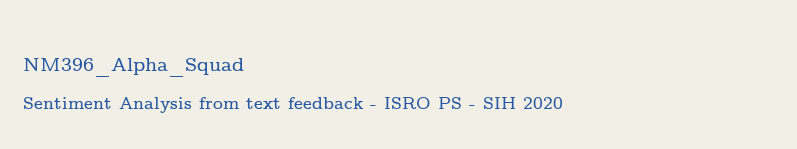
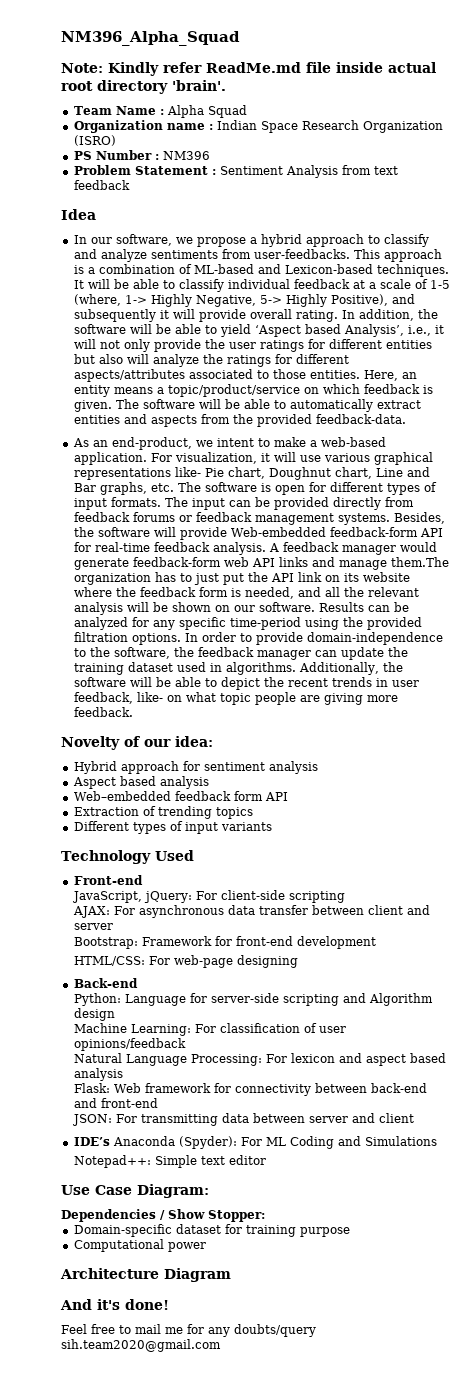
(244, 67) none -> [61,62,436,76] [61,80,226,94] [73,105,247,118] [73,120,443,133] [73,135,116,146] [73,150,210,160] [73,165,216,175] Note: Kindly refer ReadMe.md file inside actual root directory 'brain'. // Team Name : Alpha Squad // Organization name : Indian Space Research Organization (ISRO) // PS Number : NM396 // Problem Statement :
[370,97,563,109] - ISRO PS - SIH 2020 -> [61,209,96,220] [73,234,429,247] [73,249,442,262] [73,264,449,277] [73,279,450,292] [73,294,415,307] [73,309,438,322] [73,324,444,337] [73,339,432,352] [73,354,349,367] [73,369,417,382] [73,384,433,397] [73,399,421,412] [73,414,406,427] [72,437,386,450] [73,452,433,465] [73,467,430,480] [73,482,437,495] [73,497,414,510] [73,512,445,525] [73,527,443,540] [73,542,437,555] [73,557,449,570] [73,572,410,585] [73,587,419,599] [73,602,409,615] [73,617,422,630] [73,632,443,645] [73,647,408,660] [73,662,403,675] [73,677,419,690] [73,692,398,705] [73,707,133,717] [61,736,213,750] [73,761,318,774] [72,776,209,789] [73,791,288,801] [73,806,253,819] [73,821,272,834] [61,850,194,864] [73,875,143,885] [72,890,346,903] [73,905,431,918] [74,923,114,930] [74,936,377,949] [74,955,299,968] [73,978,138,988] [74,993,434,1006] [74,1008,116,1021] [74,1023,347,1036] [74,1038,187,1051] [74,1053,447,1066] [74,1068,124,1081] [74,1083,428,1096] [74,1098,159,1108] [72,1113,415,1126] [73,1136,437,1149] [74,1155,267,1168] [61,1184,209,1198] [61,1209,265,1222] [73,1224,350,1237] [73,1239,206,1252] [60,1268,231,1282] [60,1299,169,1310] [61,1324,316,1337] [61,1339,221,1352] // Idea // In our software, we propose a hybrid approach to classify and analyze sentiments from user-feedbacks. This approach is a combination of ML-based and Lexicon-based techniques. It will be able to classify individual feedback at a scale of 1-5 (where, 1-> Highly Negative, 5-> Highly Positive), and subsequently it will provide overall rating. In addition, the software will be able to yield ‘Aspect based Analysis’, i.e., it will not only provide the user ratings for different entities but also will analyze the ratings for different aspects/attributes associated to those entities. Here, an entity means a topic/product/service on which feedback is given. The software will be able to automatically extract entities and aspects from the provided feedback-data. // As an end-product, we intent to make a web-based application. For visualization, it will use various graphical representations like- Pie chart, Doughnut chart, Line and Bar graphs, etc. The software is open for different types of input formats. The input can be provided directly from feedback forums or feedback management systems. Besides, the software will provide Web-embedded feedback-form API for real-time feedback analysis. A feedback manager would generate feedback-form web API links and manage them.The organization has to just put the API link on its website where the feedback form is needed, and all the relevant analysis will be shown on our software. Results can be analyzed for any specific time-period using the provided filtration options. In order to provide domain-independence to the software, the feedback manager can update the training dataset used in algorithms. Additionally, the software will be able to depict the recent trends in user feedback, like- on what topic people are giving more feedback. // Novelty of our idea: // Hybrid approach for sentiment analysis // Aspect based analysis // Web–embedded feedback form API // Extraction of trending topics // Different types of input variants // Technology Used // Front-end // JavaScript, jQuery: For client-side scripting // AJAX: For asynchronous data transfer between client and server // Bootstrap: Framework for front-end development // HTML/CSS: For web-page designing // Back-end // Python: Language for server-side scripting and Algorithm design // Machine Learning: For classification of user opinions/feedback // Natural Language Processing: For lexicon and aspect based analysis // Flask: Web framework for connectivity between back-end and front-end // JSON: For transmitting data between server and client // IDE’s Anaconda (Spyder): For ML Coding and Simulations // Notepad++: Simple text editor // Use Case Diagram: // Dependencies / Show Stopper: // Domain-specific dataset for training purpose // Computational power // Architecture Diagram // And it's done! // Feel free to mail me for any doubts/query sih.team2020@gmail.com

